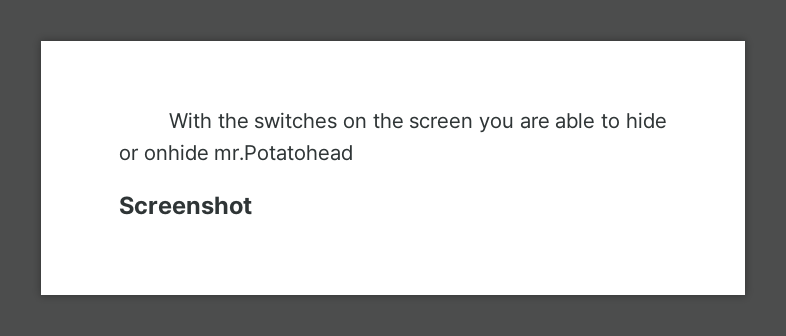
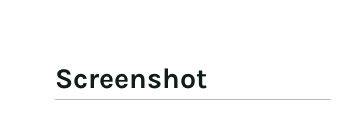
[168,112,667,133] [119,144,354,161] With the switches on the screen you are able to hide or onhide mr.Potatohead // -> (55, 78) none

